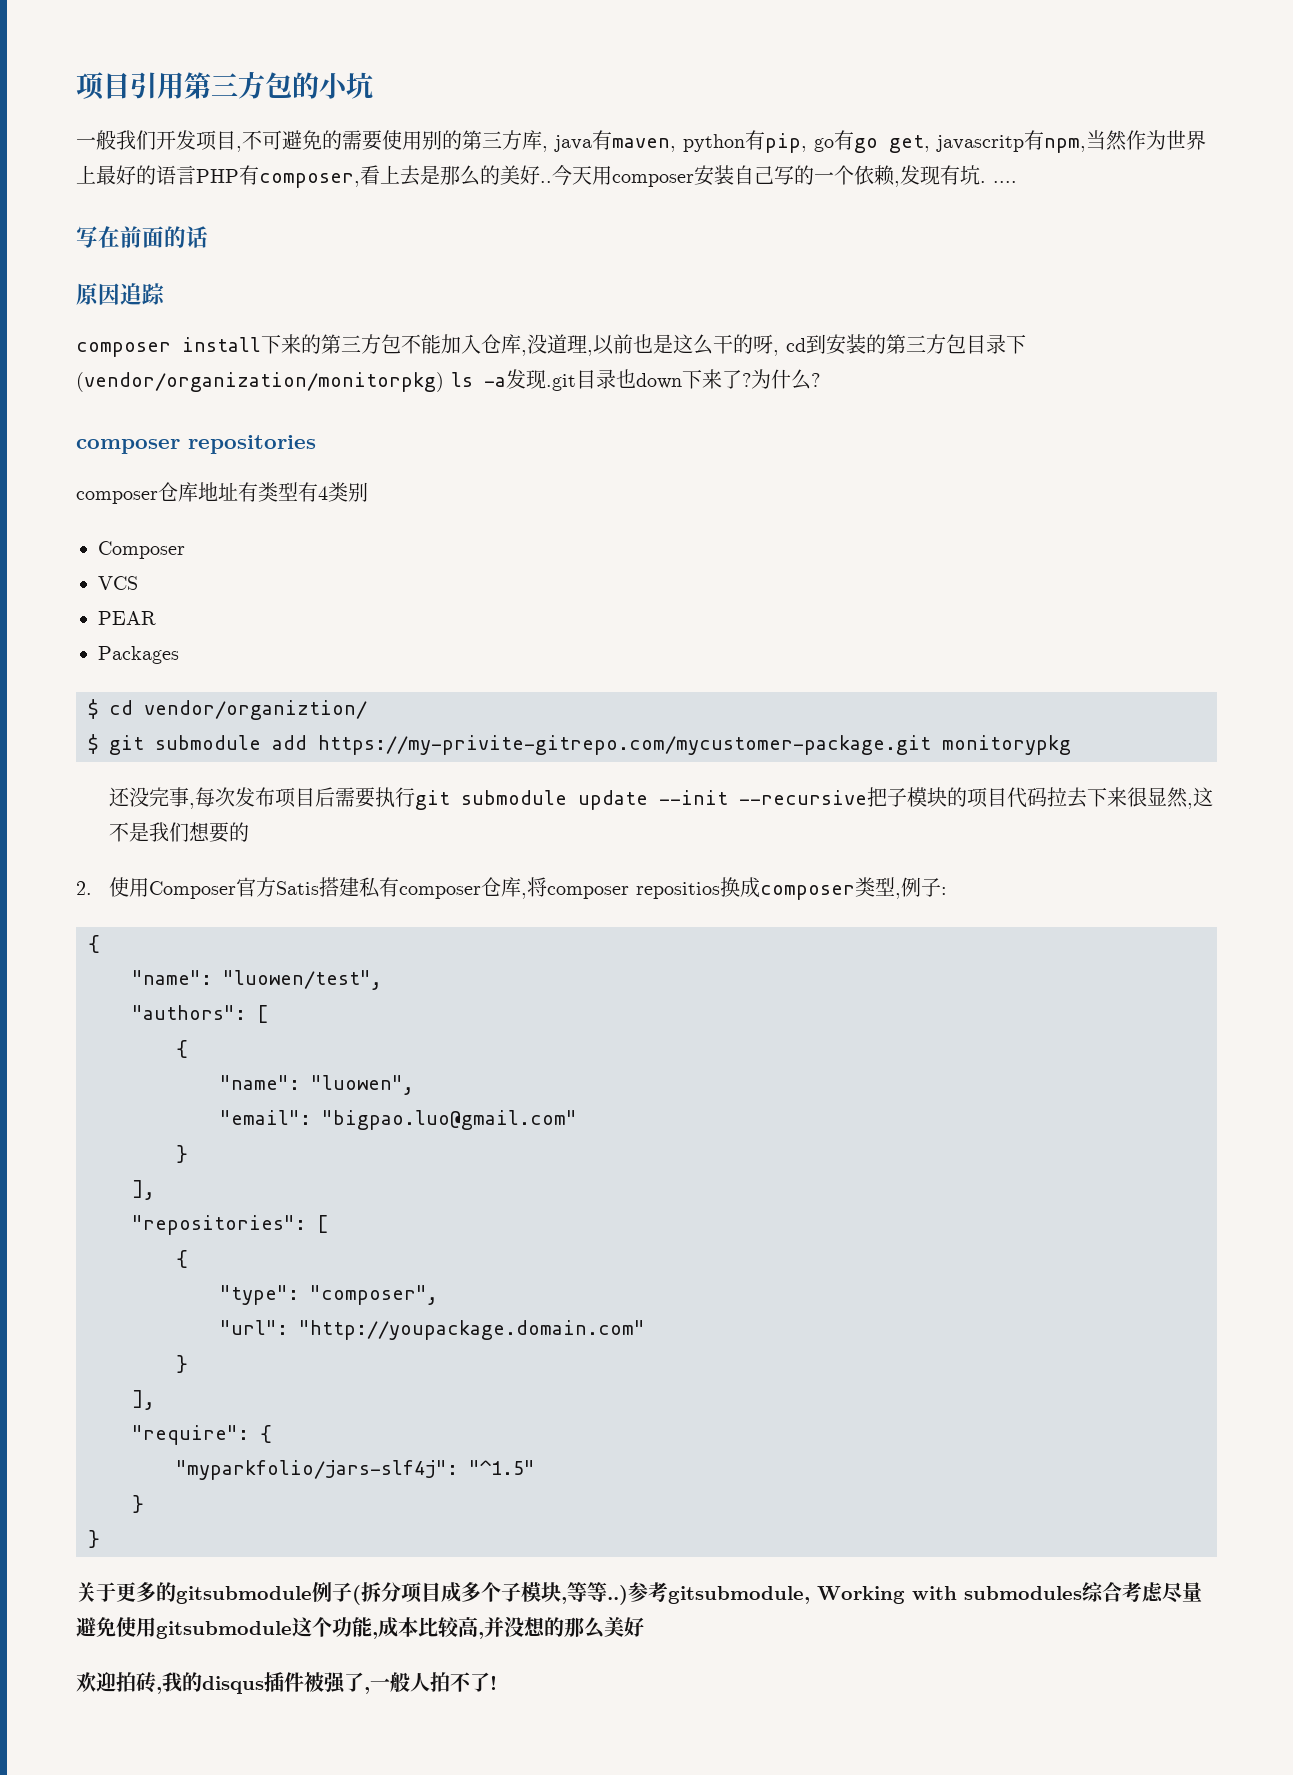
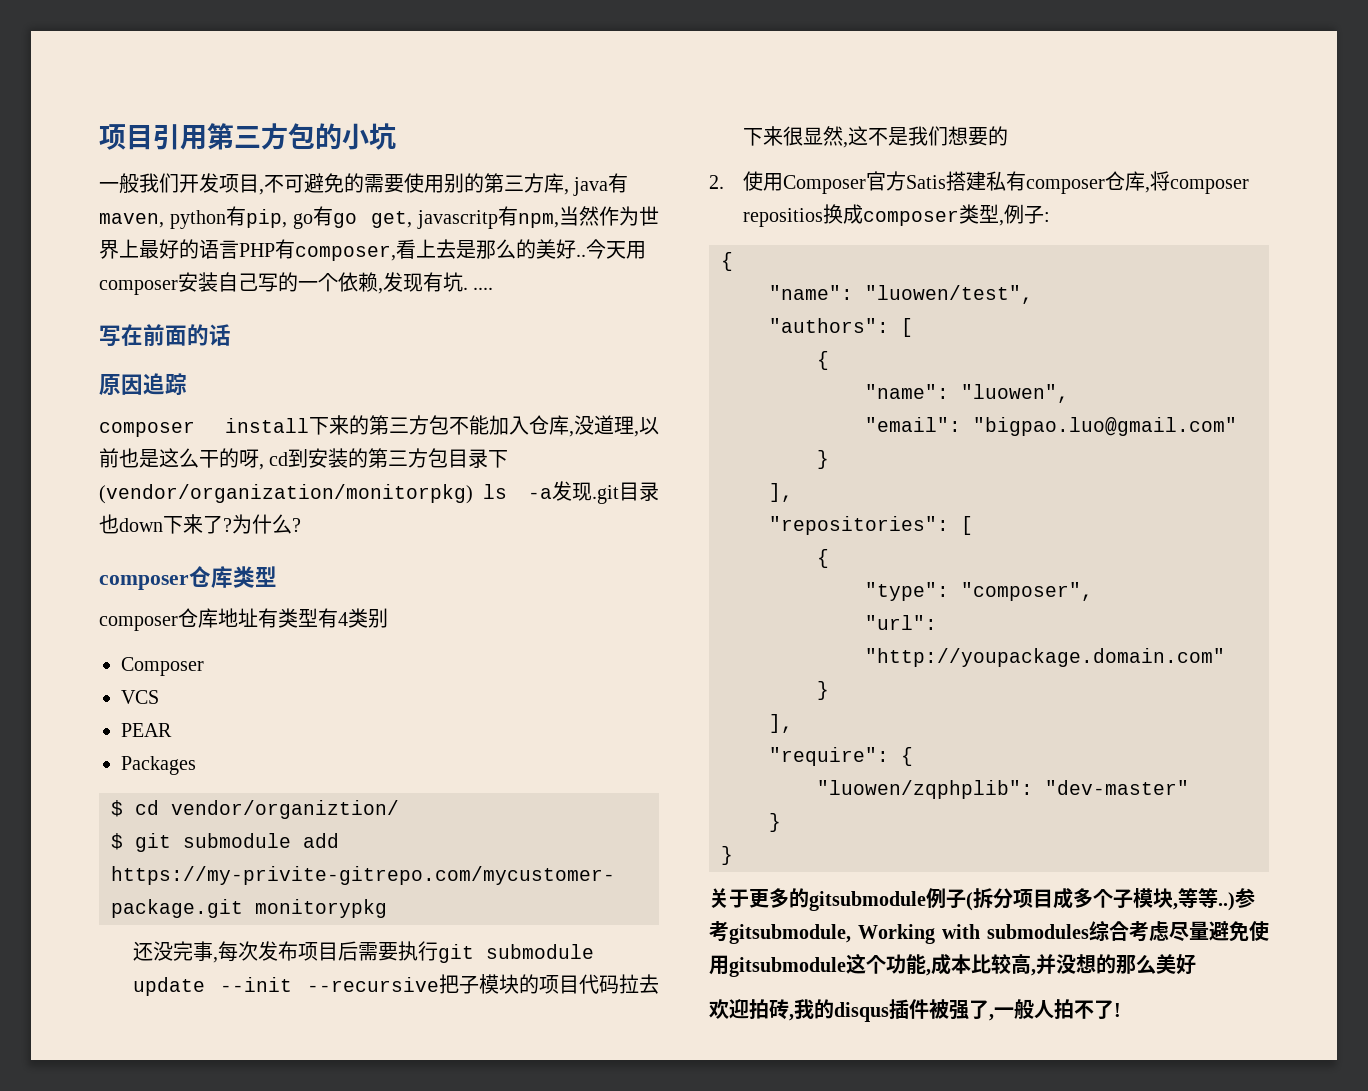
[188,435,316,454] repositories -> [189,566,277,588] 仓库类型
[176,1460,535,1480] "myparkfolio/jars-slf4j": "^1.5" -> [817,780,1189,799] "luowen/zqphplib": "dev-master"

